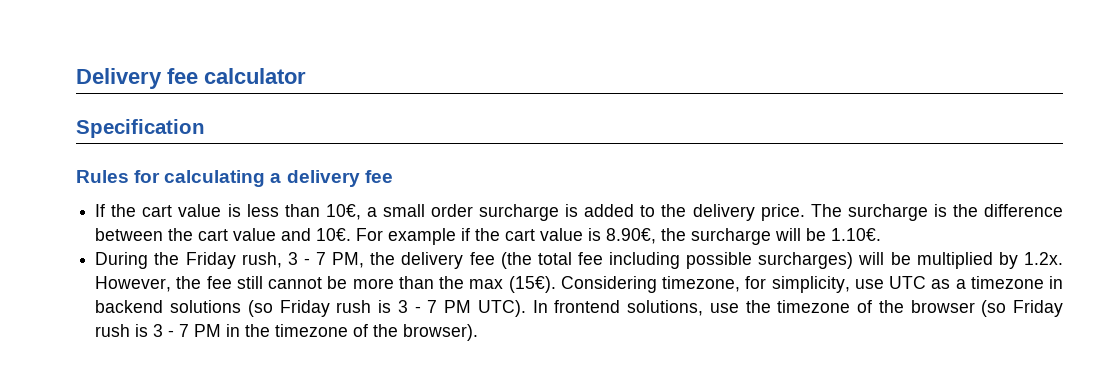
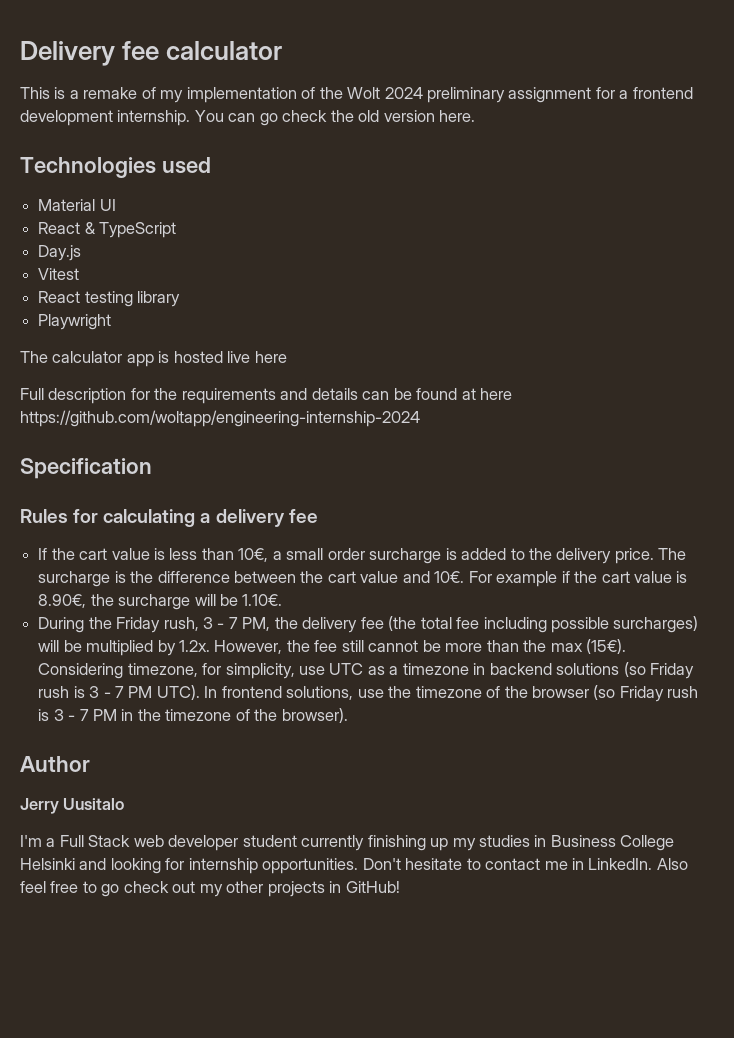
(306, 76) none -> [20,87,693,103] [20,110,476,126] [20,157,211,178] [38,199,116,211] [38,222,177,238] [38,245,82,261] [38,268,80,280] [38,291,181,307] [38,314,112,330] [20,351,287,367] [20,388,513,404] [20,410,420,427] // This is a remake of my implementation of the Wolt 2024 preliminary assignment for a frontend development internship. You can go check the old version here. // Technologies used // Material UI // React & TypeScript // Day.js // Vitest // React testing library // Playwright // The calculator app is hosted live here // Full description for the requirements and details can be found at here https://github.com/woltapp/engineering-internship-2024
(479, 332) none -> [20,756,90,772] [20,798,125,814] [20,835,675,851] [20,858,688,874] [20,881,400,897] // Author // Jerry Uusitalo // I'm a Full Stack web developer student currently finishing up my studies in Business College Helsinki and looking for internship opportunities. Don't hesitate to contact me in LinkedIn. Also feel free to go check out my other projects in GitHub!

